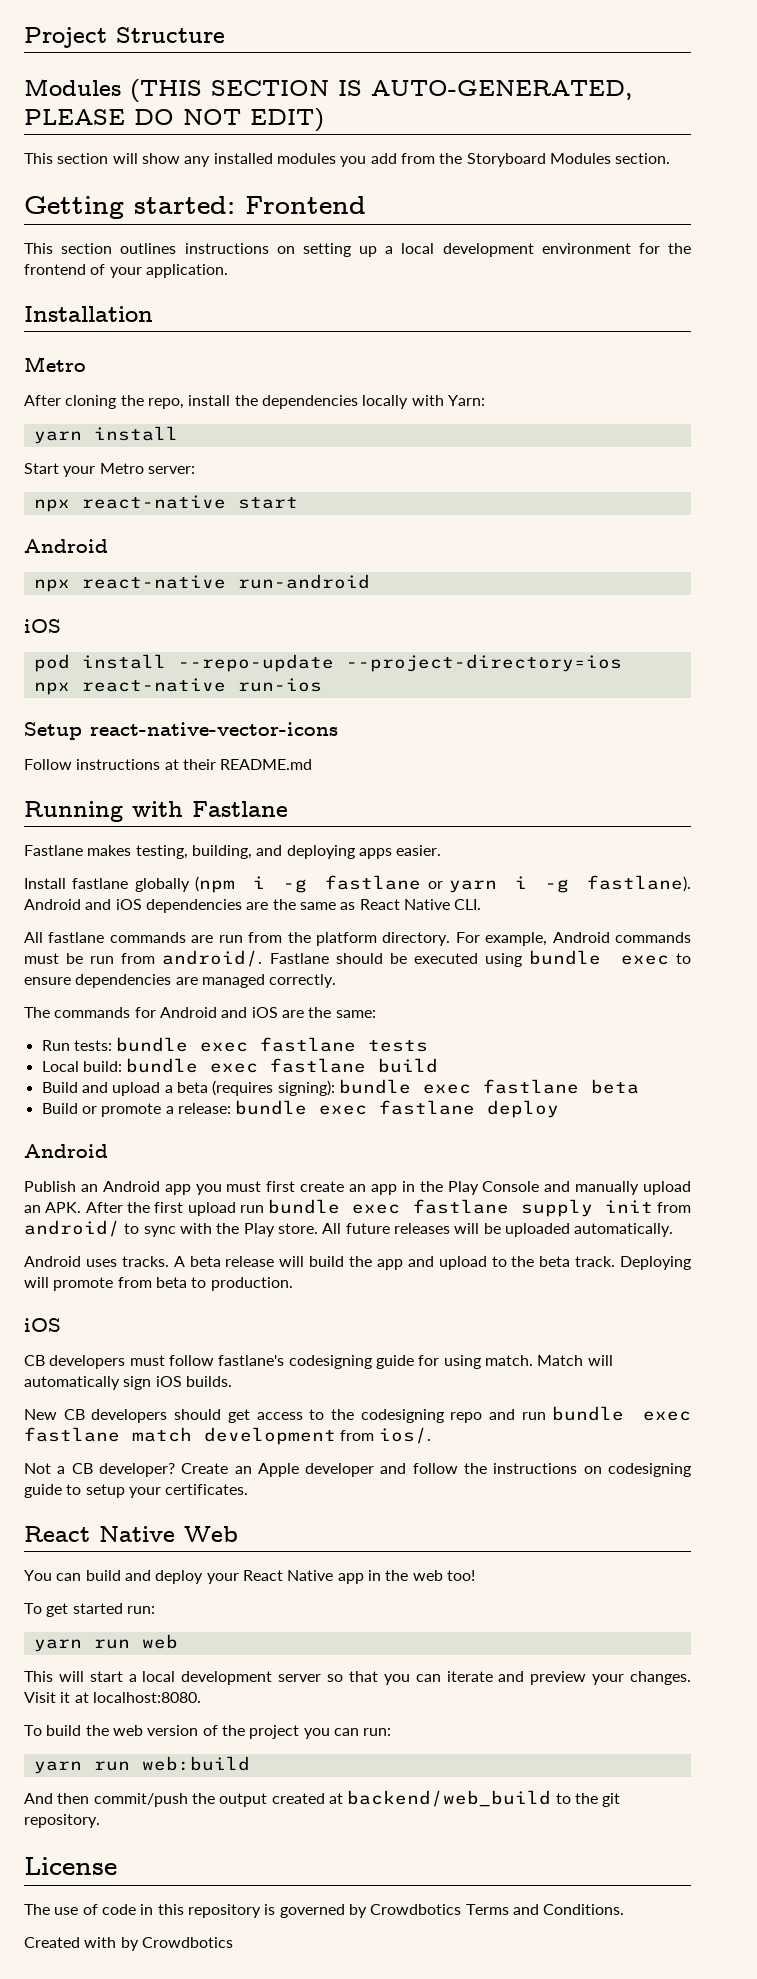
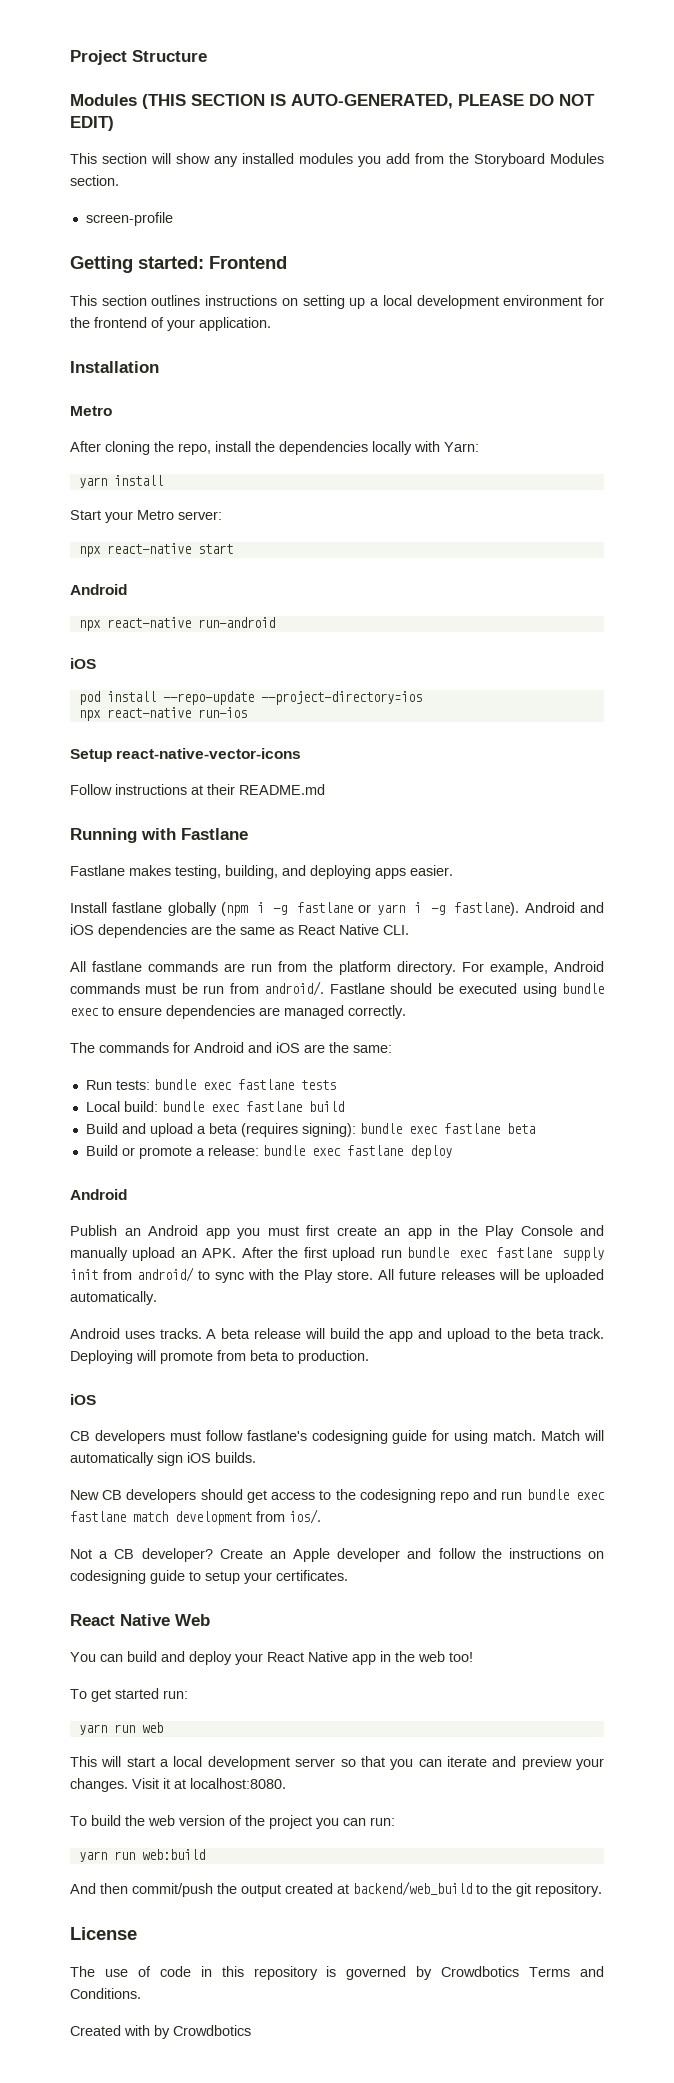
(671, 158) none -> [85,212,173,226] // screen-profile

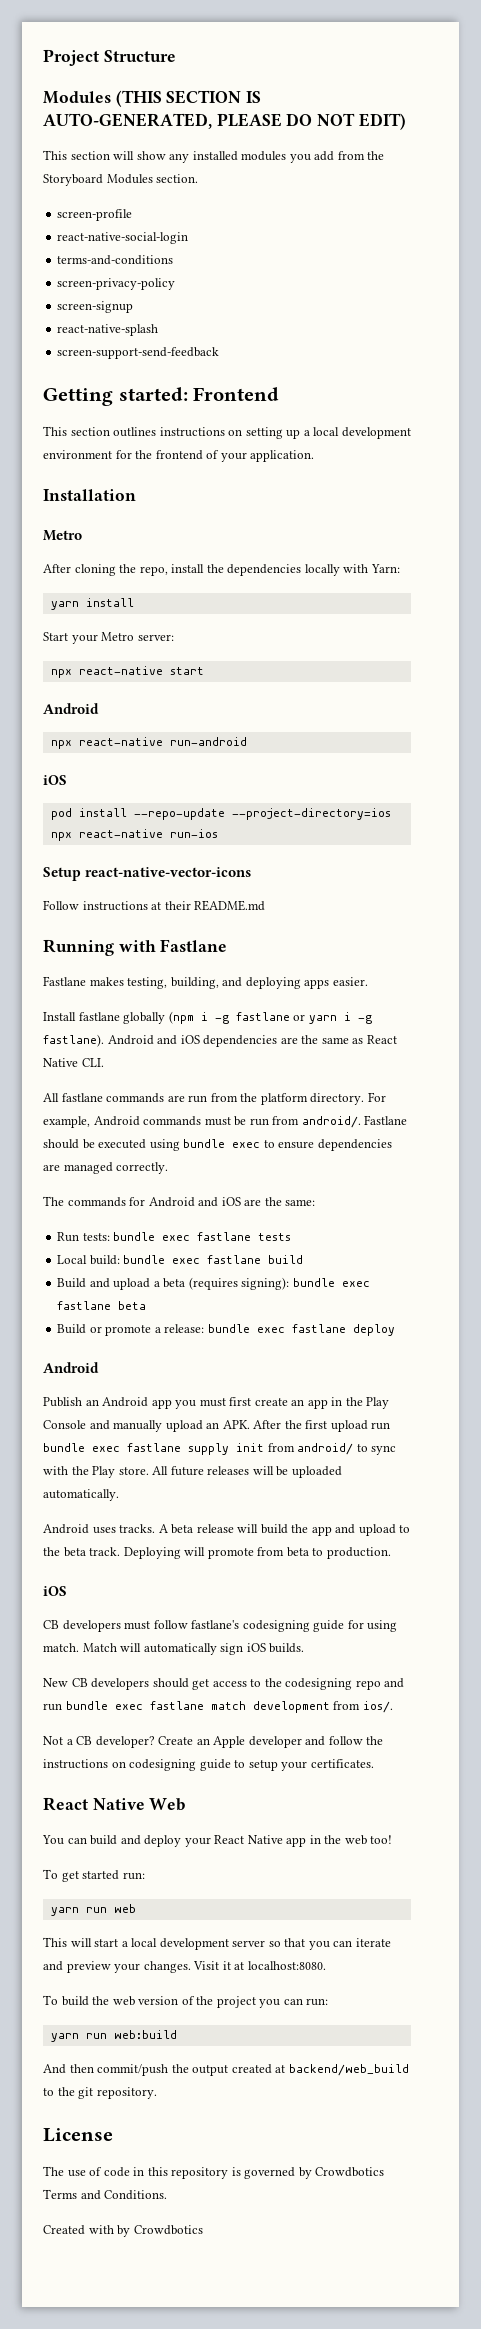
(173, 219) none -> [57,232,189,244] [57,255,174,265] [57,278,176,290] [57,301,134,313] [57,324,159,336] [57,347,220,359] // react-native-social-login // terms-and-conditions // screen-privacy-policy // screen-signup // react-native-splash // screen-support-send-feedback

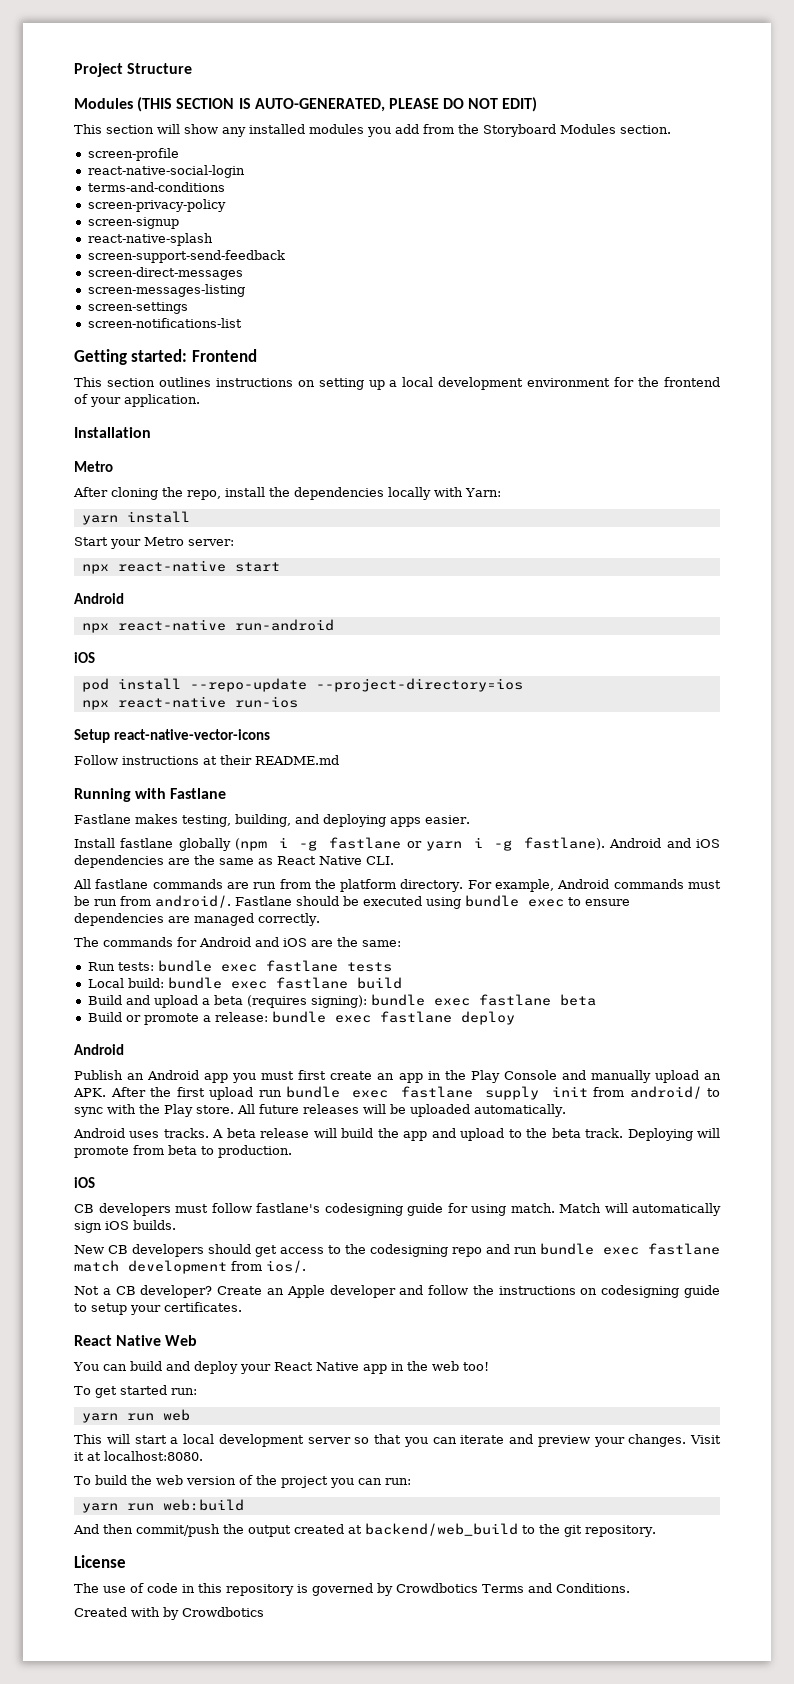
(220, 353) none -> [87,267,243,280] [87,284,245,297] [87,302,188,314] [87,318,242,328] // screen-direct-messages // screen-messages-listing // screen-settings // screen-notifications-list

